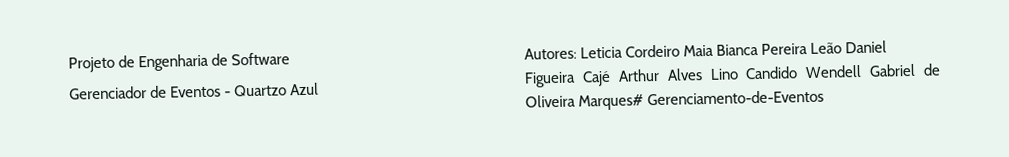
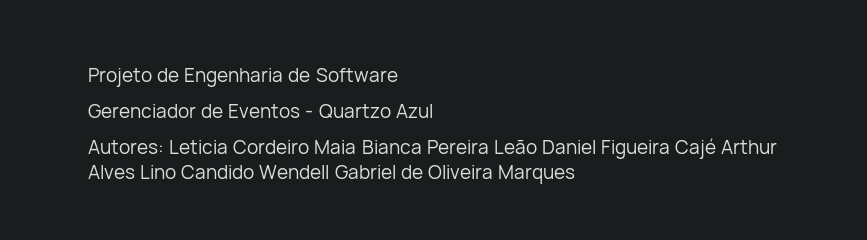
[578,89,825,111] Marques# Gerenciamento-de-Eventos -> [497,165,575,184] Marques

